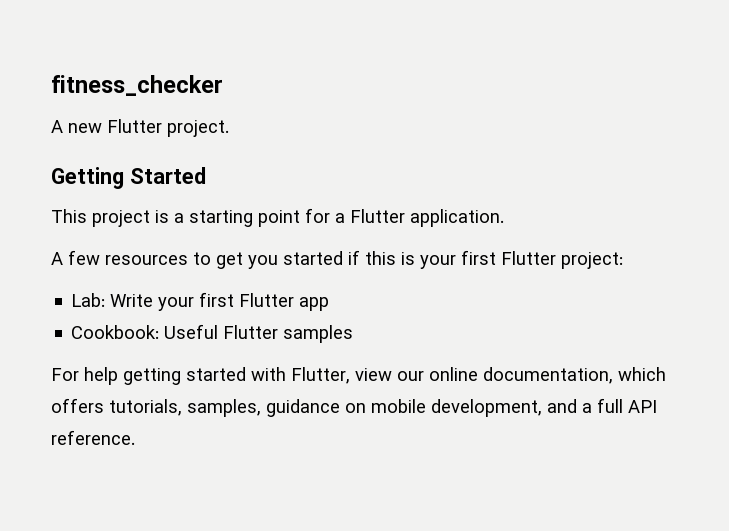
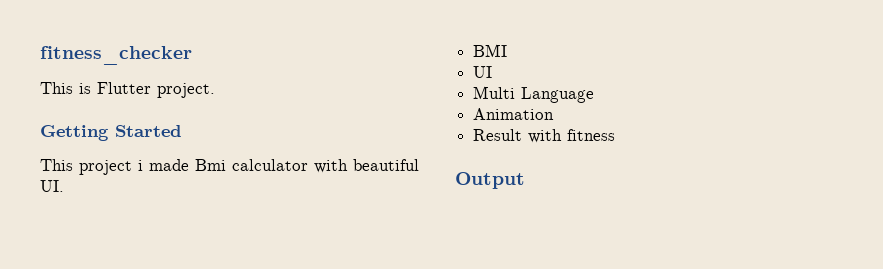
[51,120,102,133] A new -> [40,82,91,94] This is
[155,208,504,227] [51,250,623,269] [71,292,330,311] [71,324,354,343] [51,367,666,385] [51,398,657,417] [51,430,135,445] is a starting point for a Flutter application. // A few resources to get you started if this is your first Flutter project: // Lab: Write your first Flutter app // Cookbook: Useful Flutter samples // For help getting started with Flutter, view our online documentation, which offers tutorials, samples, guidance on mobile development, and a full API reference. -> [138,159,419,173] [40,180,64,192] [473,44,508,57] [473,66,493,78] [473,86,595,103] [473,108,555,120] [473,129,616,143] [455,172,525,189] i made Bmi calculator with beautiful UI. // BMI // UI // Multi Language // Animation // Result with fitness // Output

